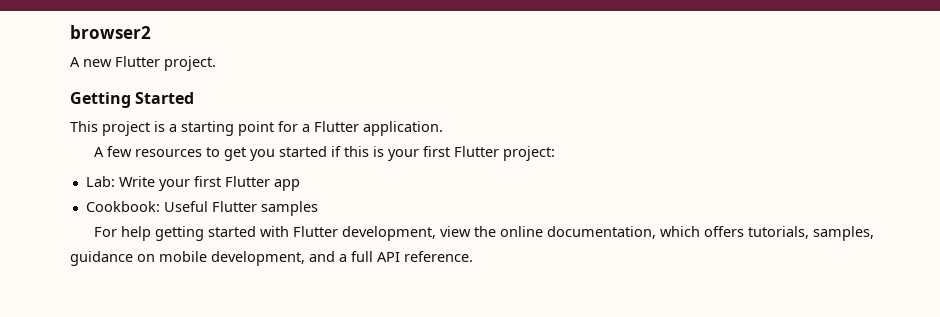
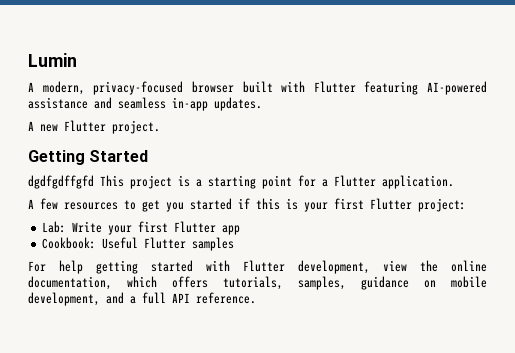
[70,25,151,39] browser2 -> [28,53,77,67] [28,81,487,95] [28,97,262,111] Lumin // A modern, privacy-focused browser built with Flutter featuring AI-powered assistance and seamless in-app updates.
(195, 98) none -> [28,175,94,189] dgdfgdffgfd

